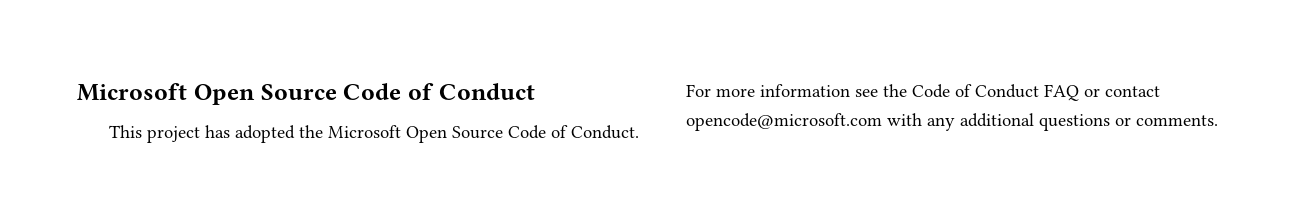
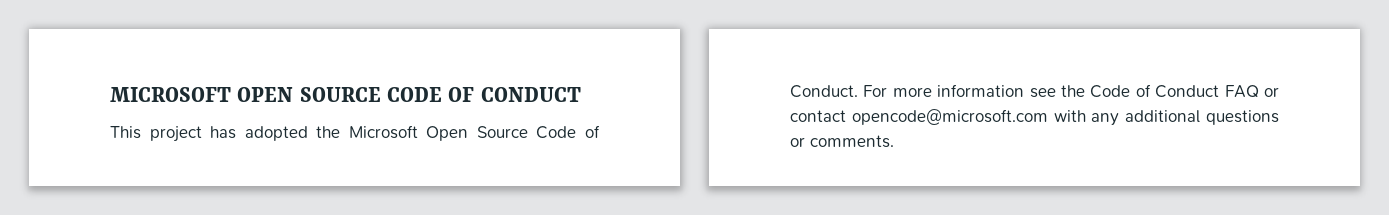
[77,83,535,105] Microsoft Open Source Code of Conduct -> [110,87,581,102] MICROSOFT OPEN SOURCE CODE OF CONDUCT

